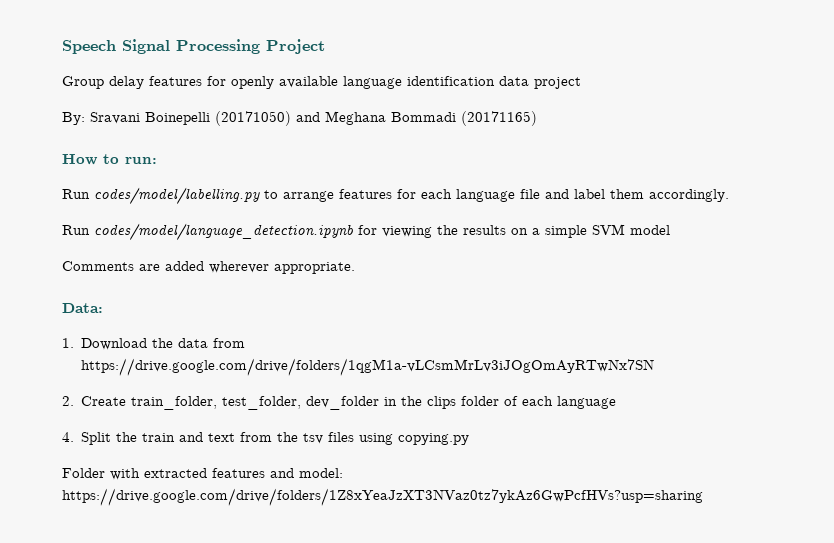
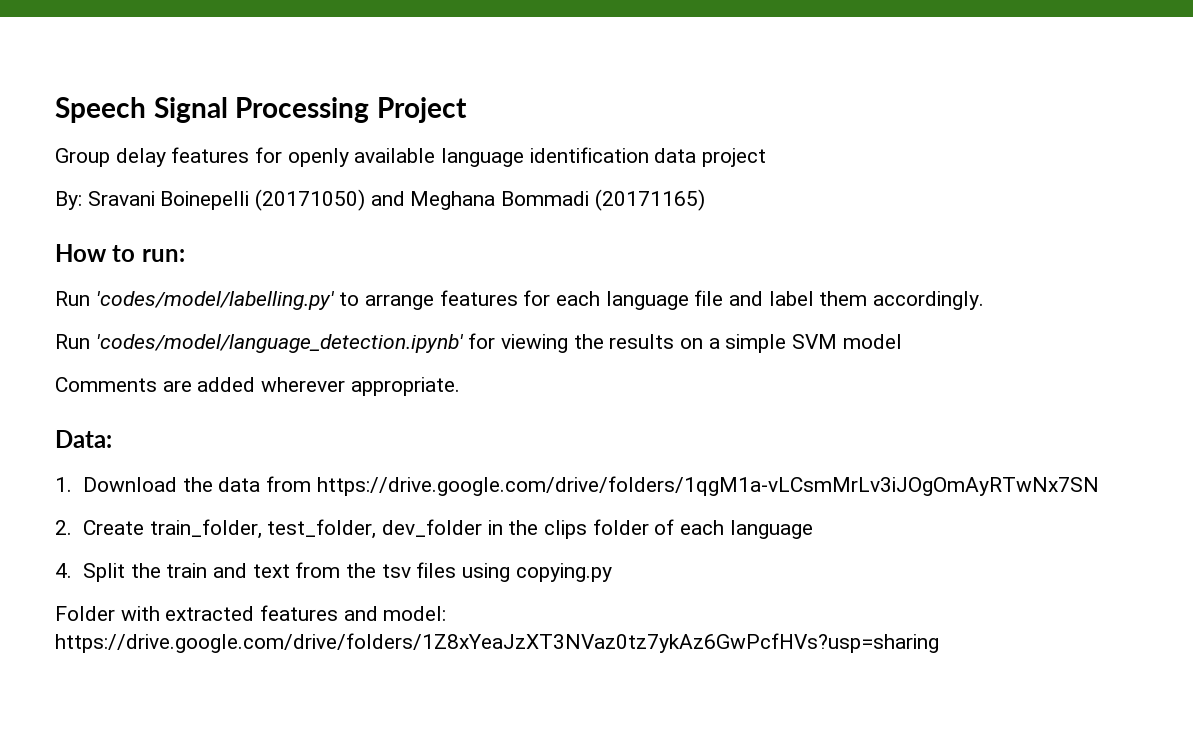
[94,187,260,205] codes/model/labelling.py -> [95,291,335,310] 'codes/model/labelling.py'
[94,223,353,241] codes/model/language_detection.ipynb -> [95,334,464,353] 'codes/model/language_detection.ipynb'

